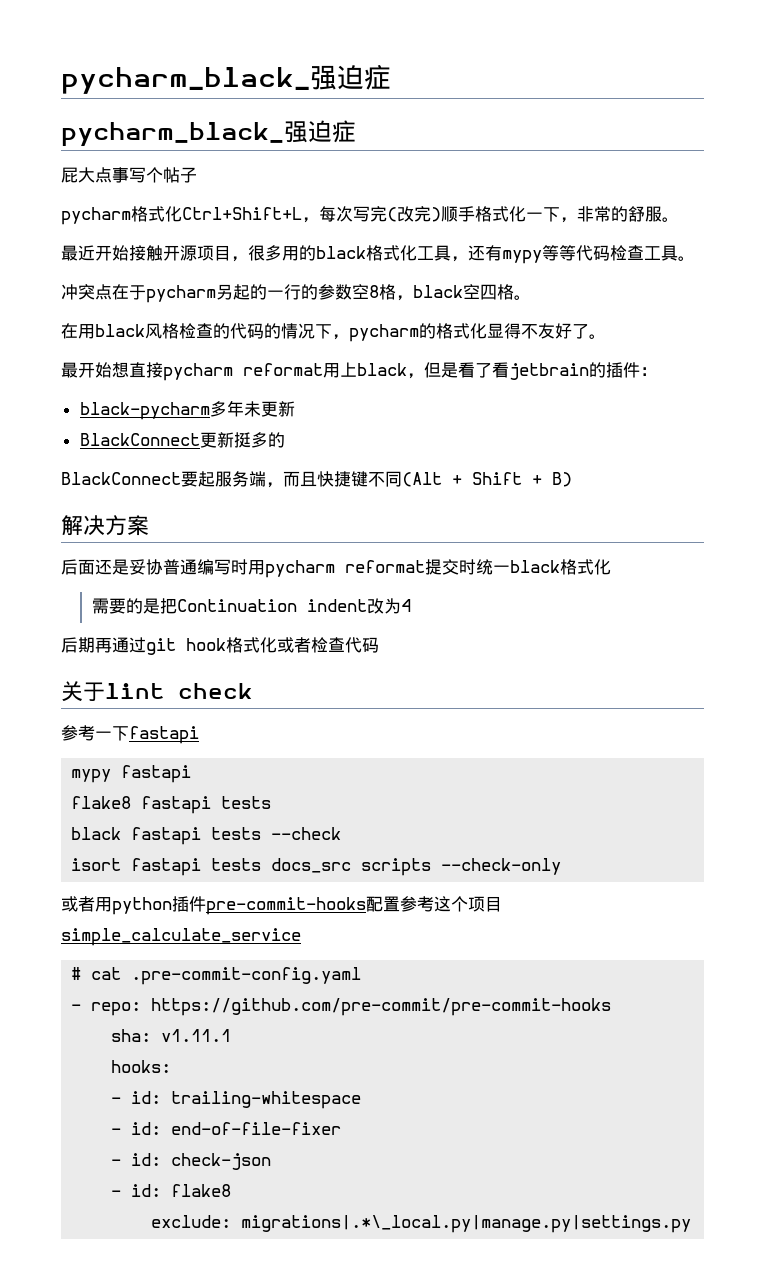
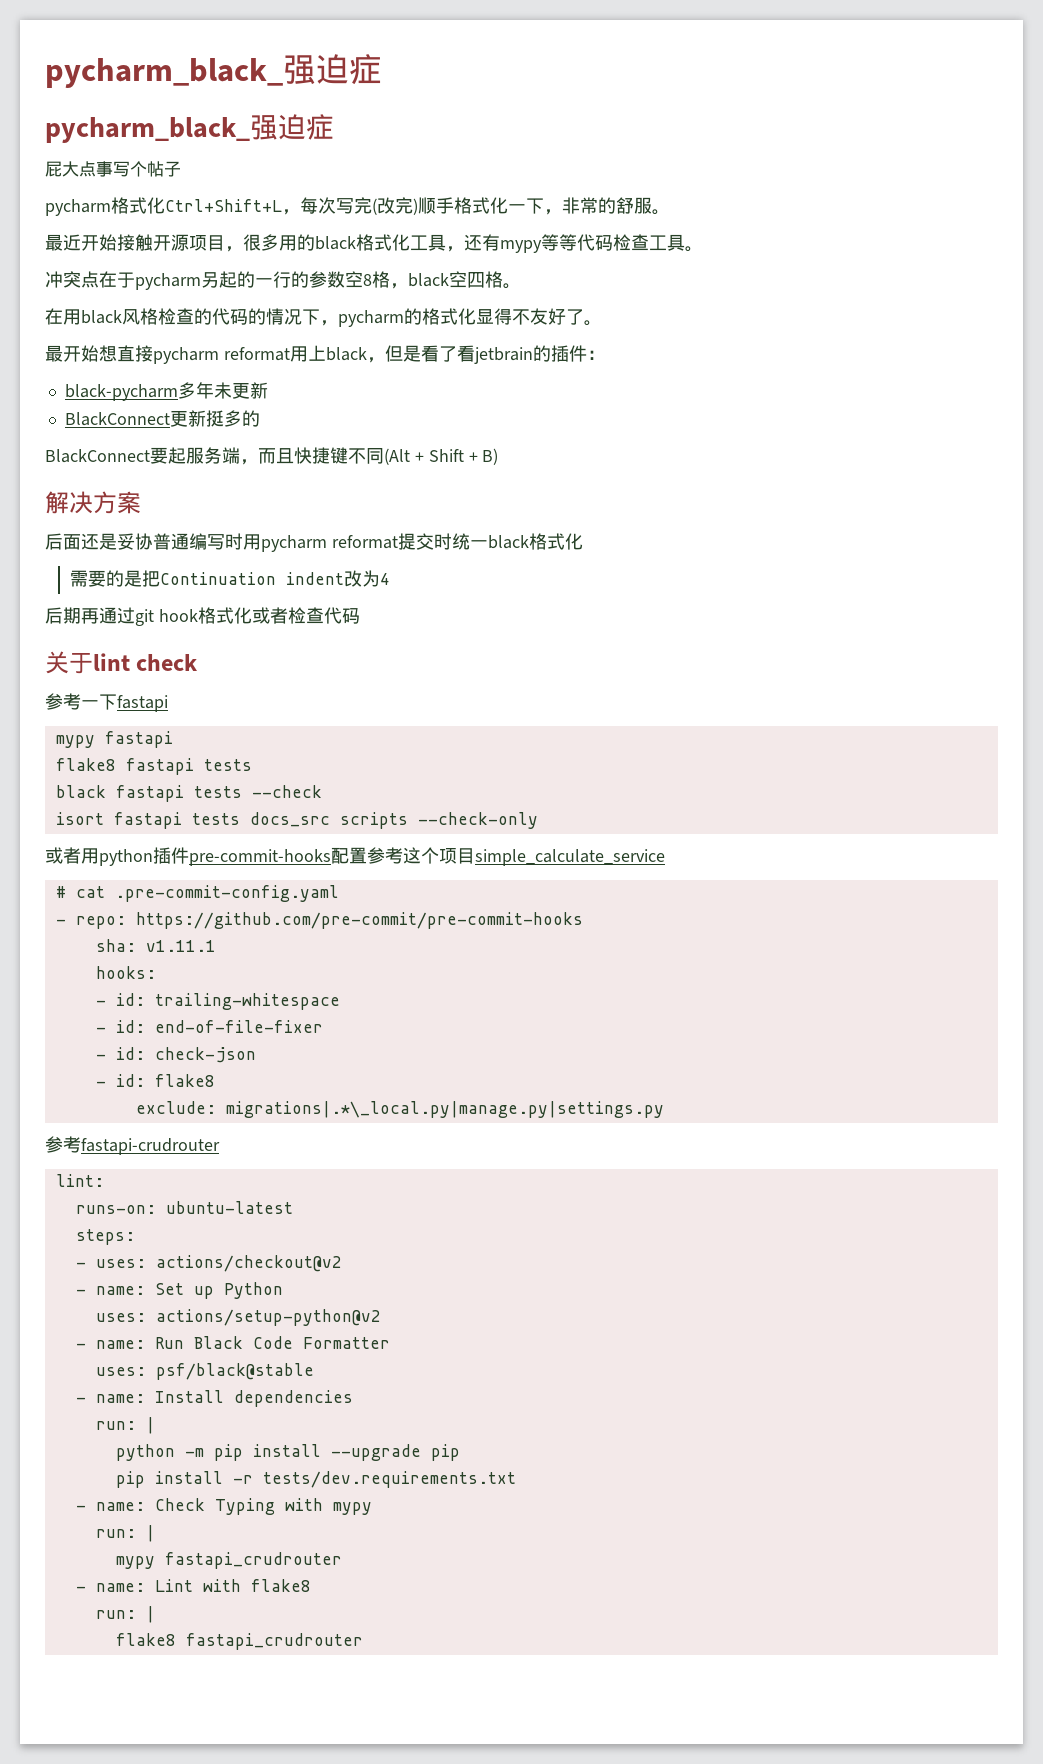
(692, 1224) none -> [45,1136,220,1155] [55,1174,104,1187] [75,1201,293,1214] [75,1229,135,1245] [75,1255,342,1272] [75,1282,283,1299] [95,1309,381,1326] [75,1336,390,1349] [95,1363,314,1380] [75,1390,353,1407] [95,1417,155,1434] [115,1444,460,1461] [115,1471,516,1488] [75,1498,372,1515] [95,1525,155,1542] [115,1552,342,1569] [75,1579,311,1592] [95,1606,155,1623] [115,1633,363,1650] // 参考fastapi-crudrouter // lint: // runs-on: ubuntu-latest // steps: // - uses: actions/checkout@v2 // - name: Set up Python // uses: actions/setup-python@v2 // - name: Run Black Code Formatter // uses: psf/black@stable // - name: Install dependencies // run: | // python -m pip install --upgrade pip // pip install -r tests/dev.requirements.txt // - name: Check Typing with mypy // run: | // mypy fastapi_crudrouter // - name: Lint with flake8 // run: | // flake8 fastapi_crudrouter

